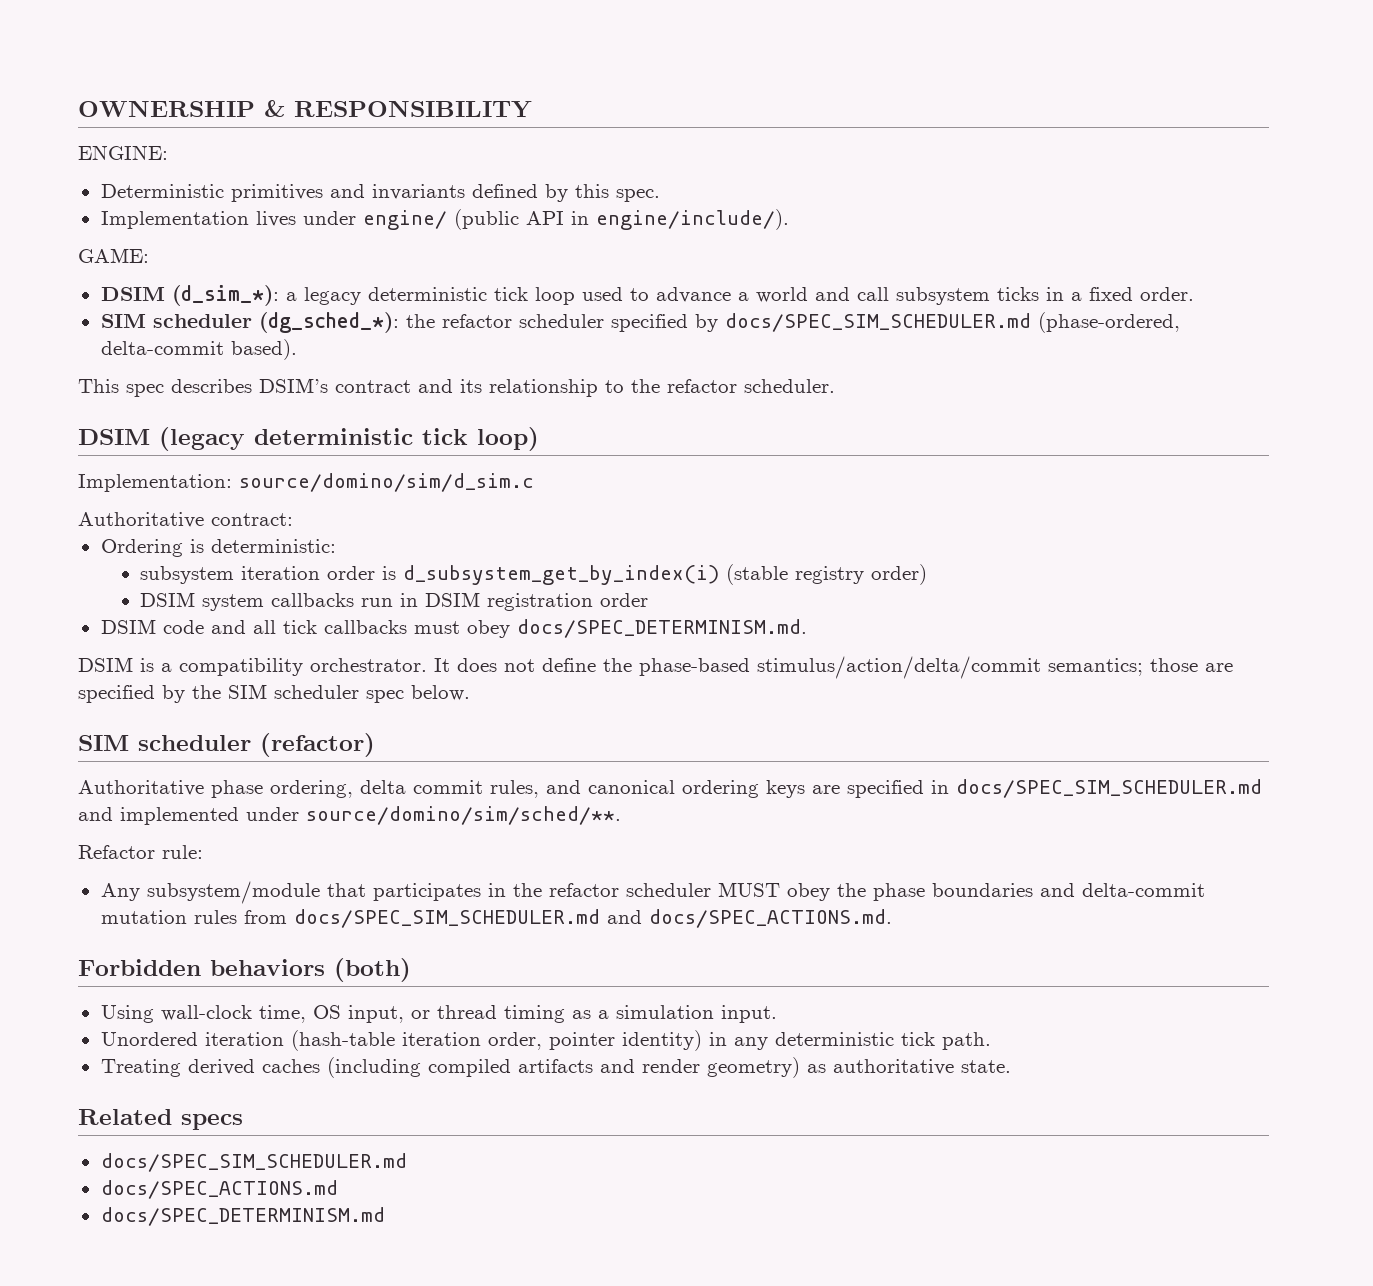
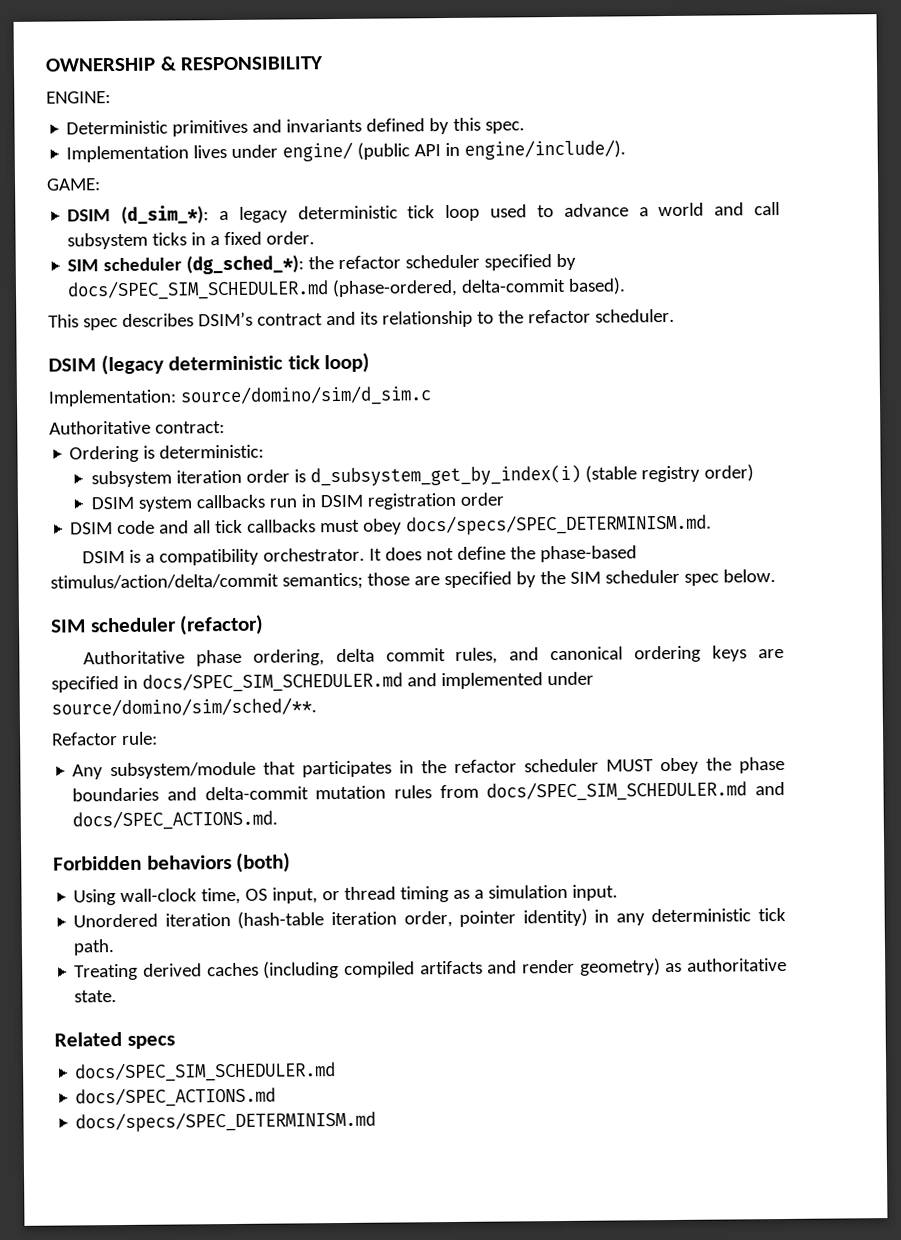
[516,619,807,638] docs/SPEC_DETERMINISM.md. -> [406,513,713,536] docs/specs/SPEC_DETERMINISM.md.
[100,1207,385,1226] docs/SPEC_DETERMINISM.md -> [75,1110,377,1133] docs/specs/SPEC_DETERMINISM.md

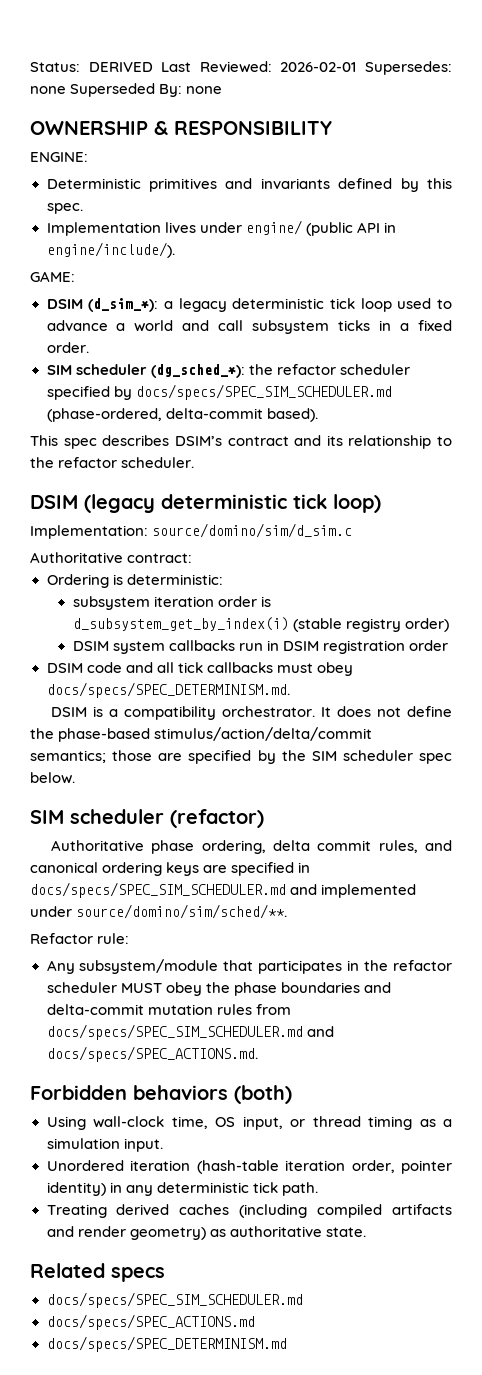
(45, 64) none -> [30,61,452,75] [30,83,223,97] Status: DERIVED Last Reviewed: 2026-02-01 Supersedes: none Superseded By: none //
[67,279,330,301] docs/SPEC_SIM_SCHEDULER.md -> [135,384,392,400] docs/specs/SPEC_SIM_SCHEDULER.md
[141,671,403,693] docs/SPEC_SIM_SCHEDULER.md -> [30,882,286,898] docs/specs/SPEC_SIM_SCHEDULER.md
[486,780,785,802] [72,809,279,831] docs/SPEC_SIM_SCHEDULER.md and docs/SPEC_ACTIONS.md. -> [46,1024,334,1040] [46,1046,258,1062] docs/specs/SPEC_SIM_SCHEDULER.md and docs/specs/SPEC_ACTIONS.md.
[75,1061,337,1083] [75,1086,277,1108] docs/SPEC_SIM_SCHEDULER.md // docs/SPEC_ACTIONS.md -> [46,1292,303,1308] [46,1314,255,1330] docs/specs/SPEC_SIM_SCHEDULER.md // docs/specs/SPEC_ACTIONS.md

